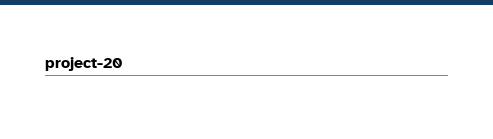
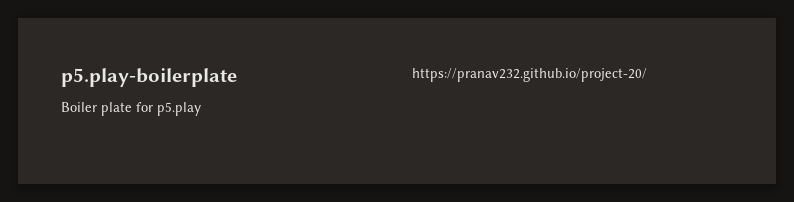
[45,57,122,71] project-20 -> [61,68,237,87] [61,102,201,116] [412,68,647,82] p5.play-boilerplate // Boiler plate for p5.play https://pranav232.github.io/project-20/

